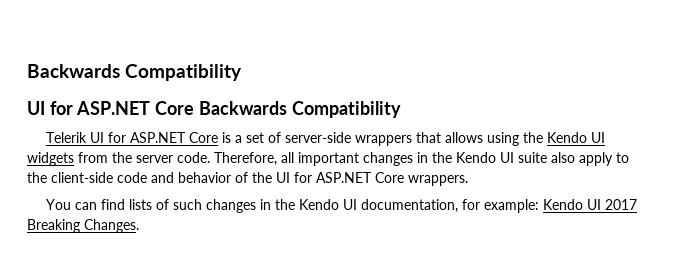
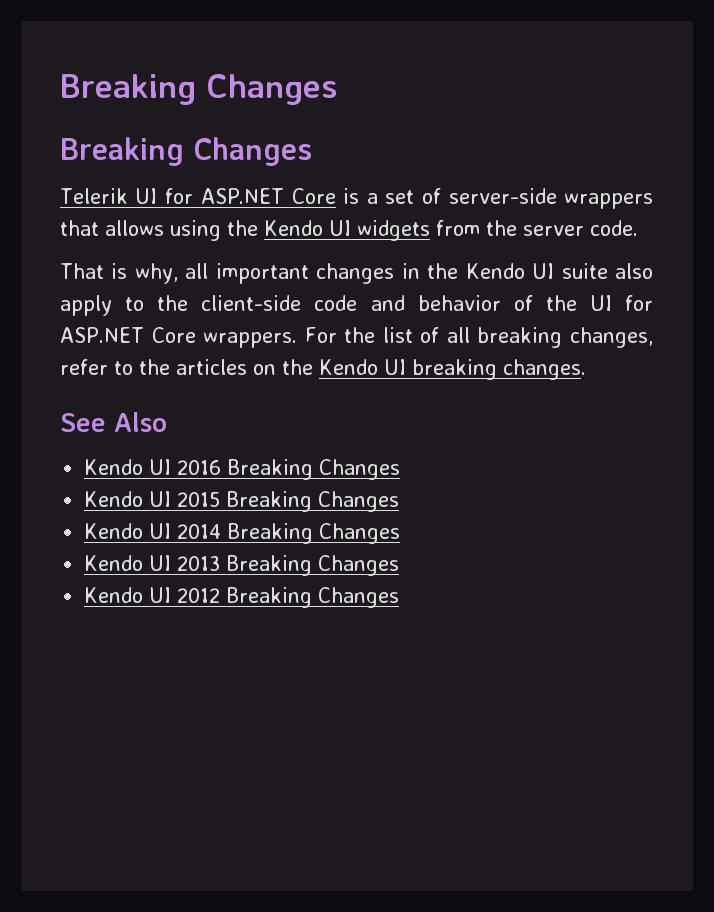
[27,64,243,81] [27,101,401,118] Backwards Compatibility // UI for ASP.NET Core Backwards Compatibility -> [60,74,338,105] [60,137,312,166] Breaking Changes // Breaking Changes
[214,152,277,166] Therefore, -> [60,263,178,284] // That is why,
[45,199,637,213] [27,219,139,233] // You can find lists of such changes in the Kendo UI documentation, for example: Kendo UI 2017 Breaking Changes. -> [304,327,654,348] [60,359,586,380] [60,412,167,432] [84,459,401,480] [84,491,400,512] [84,523,401,544] [84,555,400,576] [84,587,400,608] For the list of all breaking changes, refer to the articles on the Kendo UI breaking changes. // See Also // Kendo UI 2016 Breaking Changes // Kendo UI 2015 Breaking Changes // Kendo UI 2014 Breaking Changes // Kendo UI 2013 Breaking Changes // Kendo UI 2012 Breaking Changes

